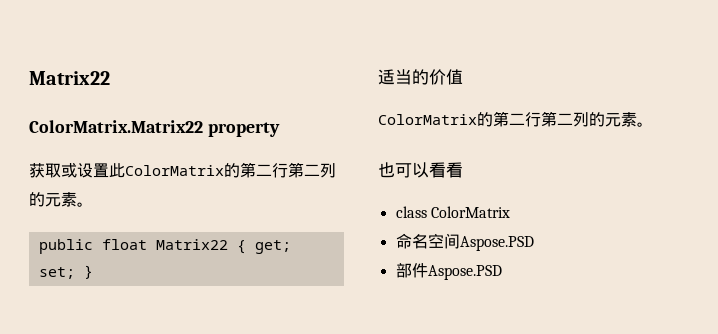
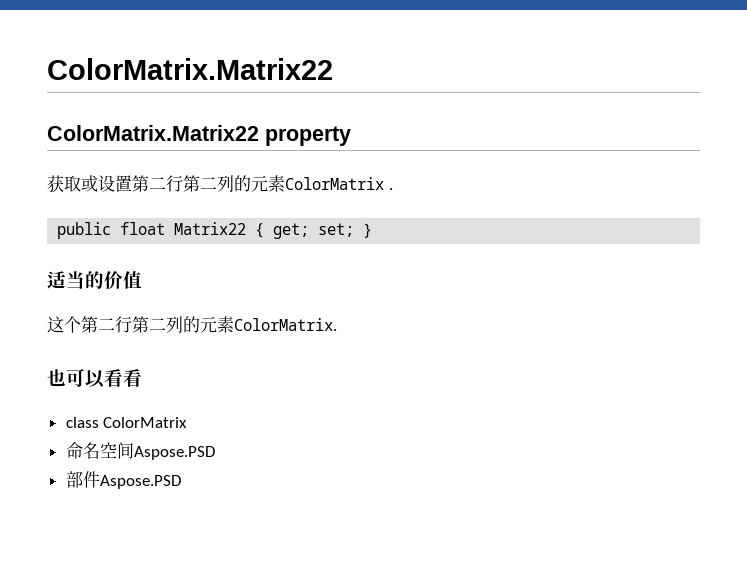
[29,71,110,85] Matrix22 -> [47,58,333,80] ColorMatrix.Matrix22
[109,162,336,178] [29,192,93,207] 此ColorMatrix的第二行第二列的元素。 -> [132,175,393,192] 第二行第二列的元素ColorMatrix .
[378,111,653,127] ColorMatrix的第二行第二列的元素。 -> [47,316,337,333] 这个第二行第二列的元素ColorMatrix.

